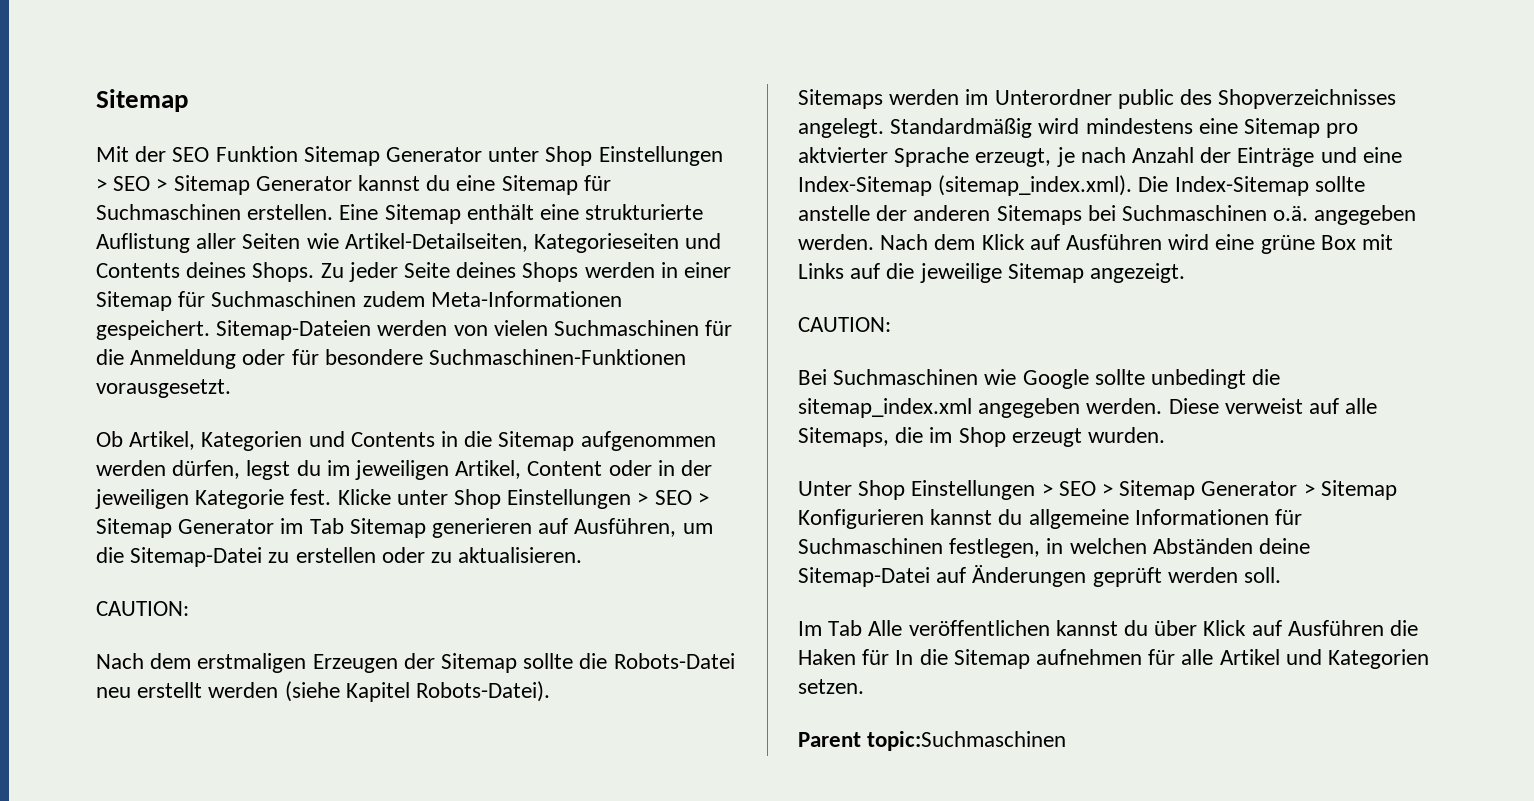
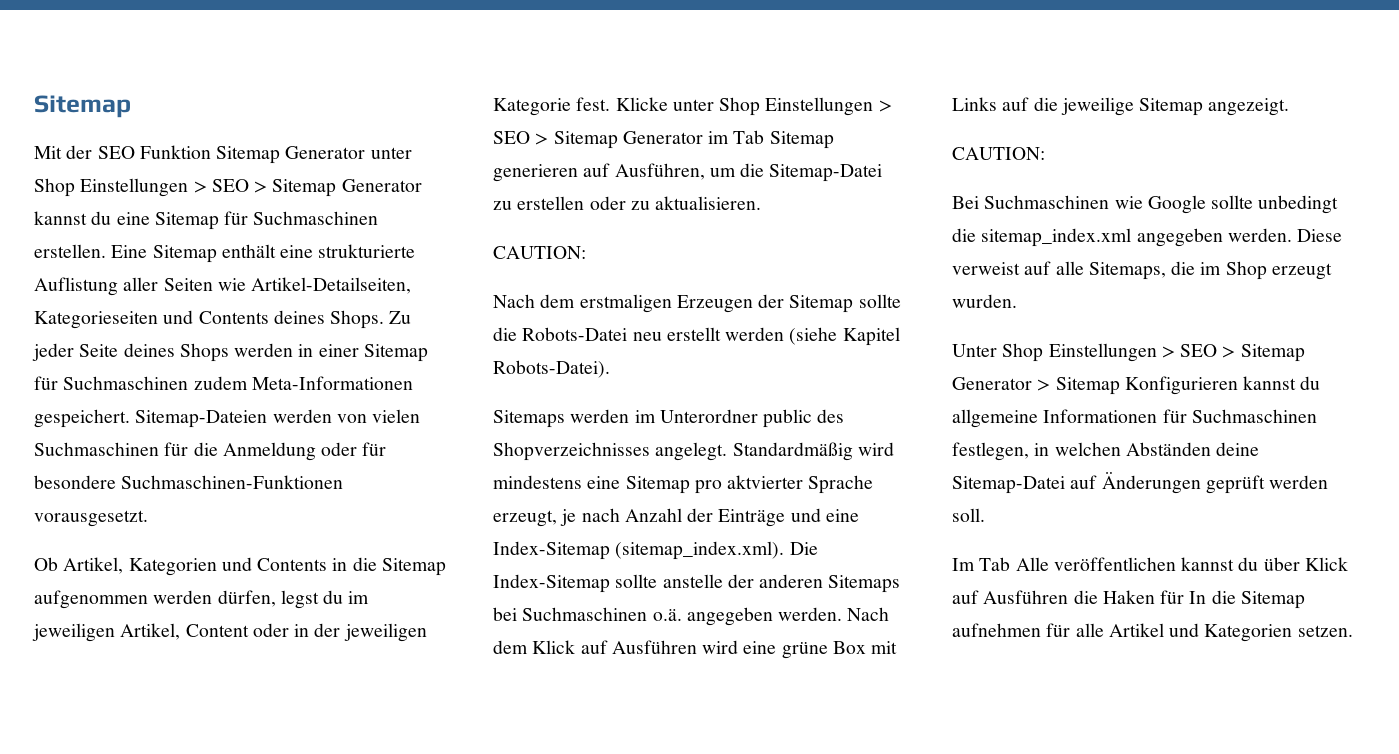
[798,731,1067,751] // Parent topic:Suchmaschinen -> (1353, 631) none

